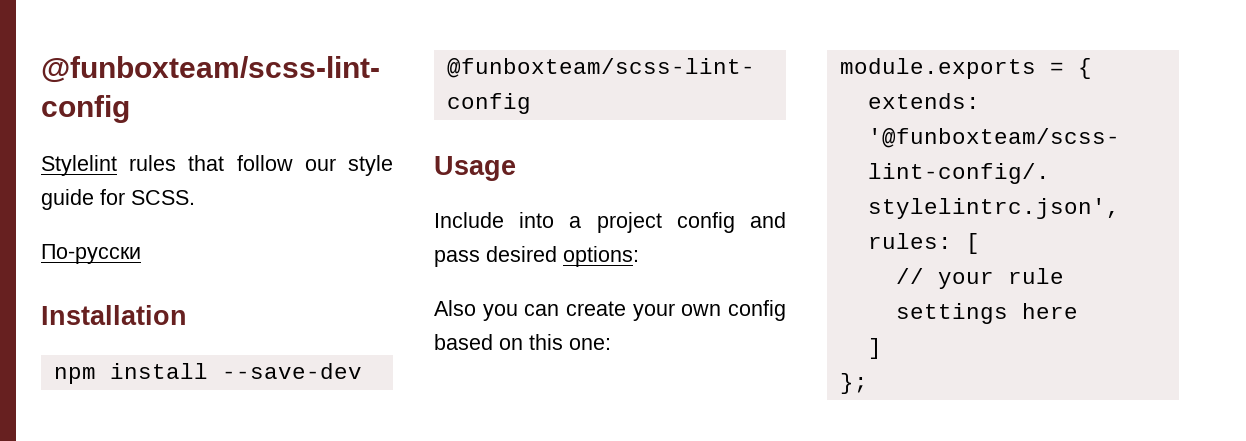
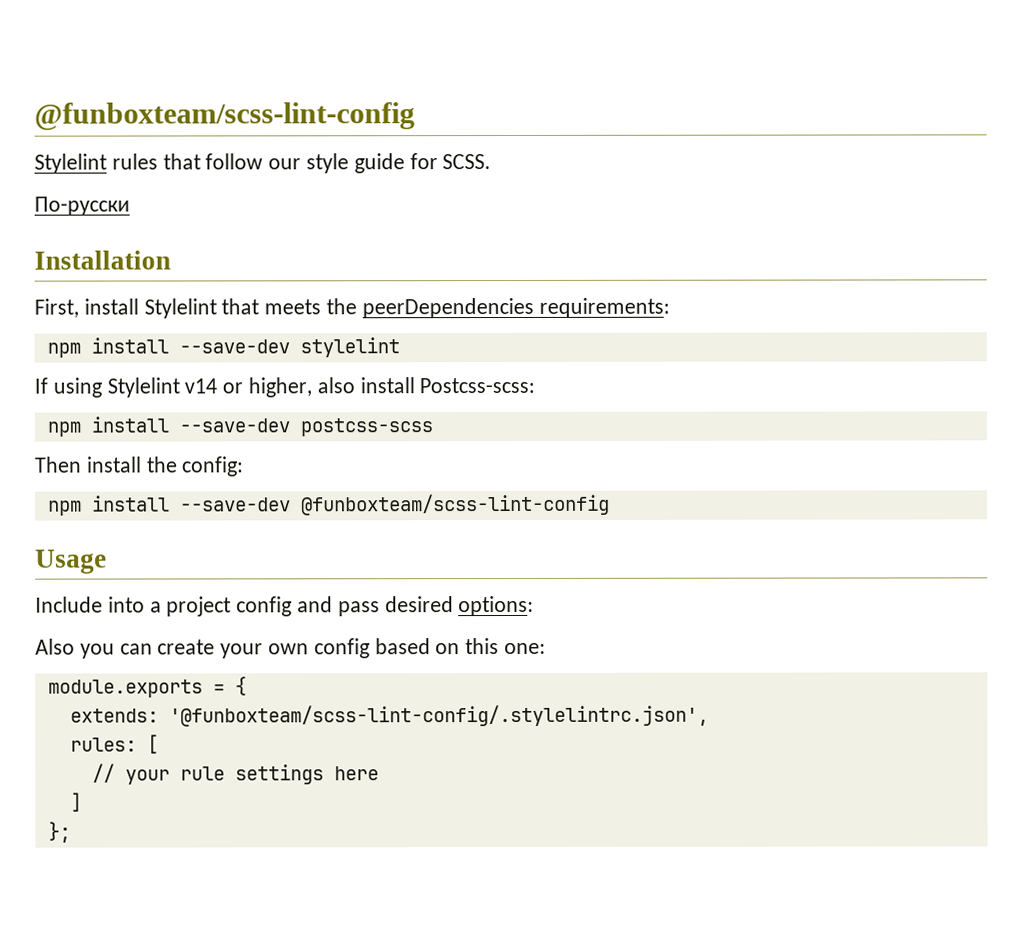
(187, 315) none -> [34,297,670,319] [46,337,400,358] [34,377,536,398] [46,416,433,437] [34,456,245,477] // First, install Stylelint that meets the peerDependencies requirements: // npm install --save-dev stylelint // If using Stylelint v14 or higher, also install Postcss-scss: // npm install --save-dev postcss-scss // Then install the config:

